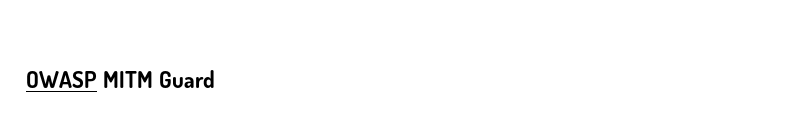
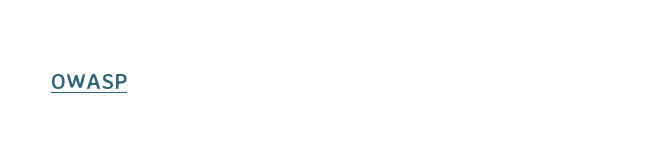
[103,70,216,88] MITM Guard -> (127, 81) none

